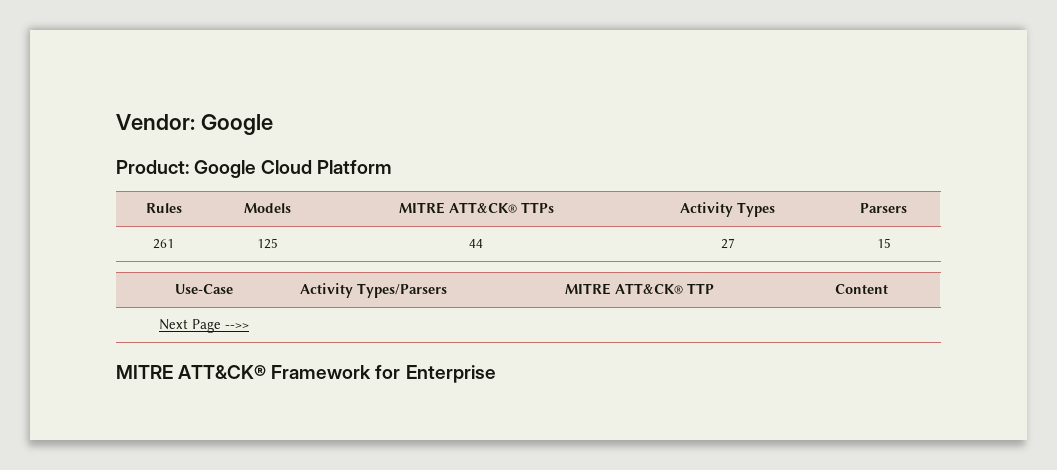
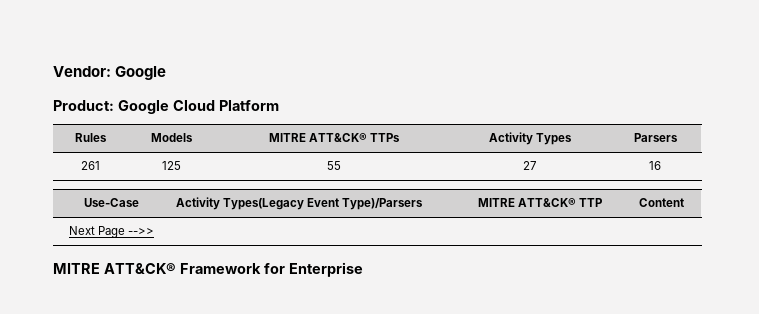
[469,239,483,248] 44 -> [326,161,341,170] 55
[876,238,891,248] 15 -> [649,161,661,170] 16
[356,283,447,298] Types/Parsers -> [223,198,424,210] Types(Legacy Event Type)/Parsers

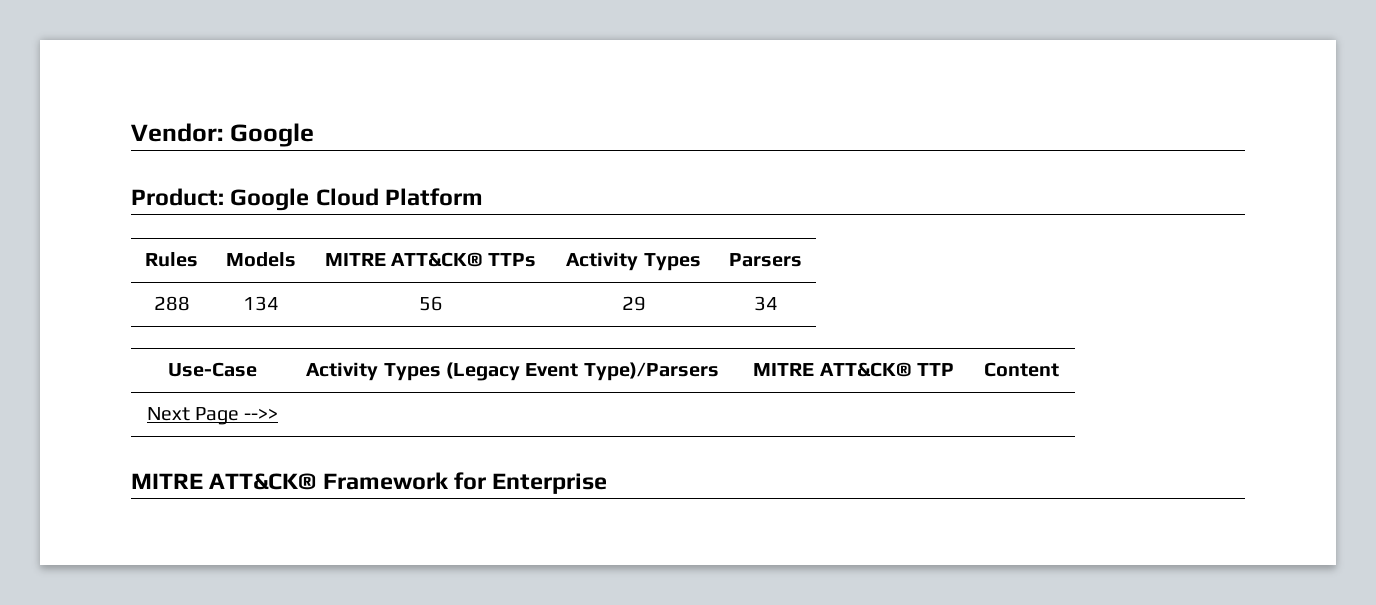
[80,161,100,170] [162,161,181,170] [326,161,341,170] [523,161,537,170] [649,161,661,170] 261 | 125 | 55 | 27 | 16 -> [153,296,190,311] [242,296,279,311] [418,296,443,311] [621,296,646,311] [753,296,778,311] 288 | 134 | 56 | 29 | 34
[223,198,305,210] Types(Legacy -> [383,362,521,381] Types (Legacy

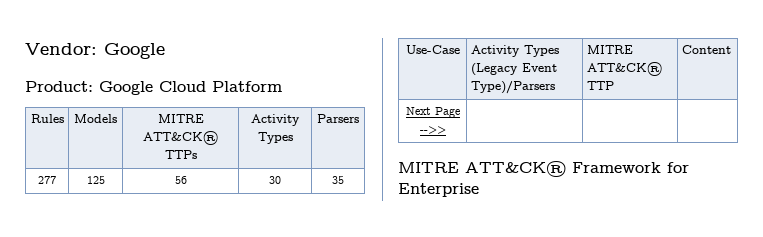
[153,296,190,311] [242,296,279,311] 288 | 134 -> [38,176,56,184] [86,176,105,184] 277 | 125
[621,296,646,311] [753,296,778,311] 29 | 34 -> [269,176,281,184] [332,176,344,184] 30 | 35

